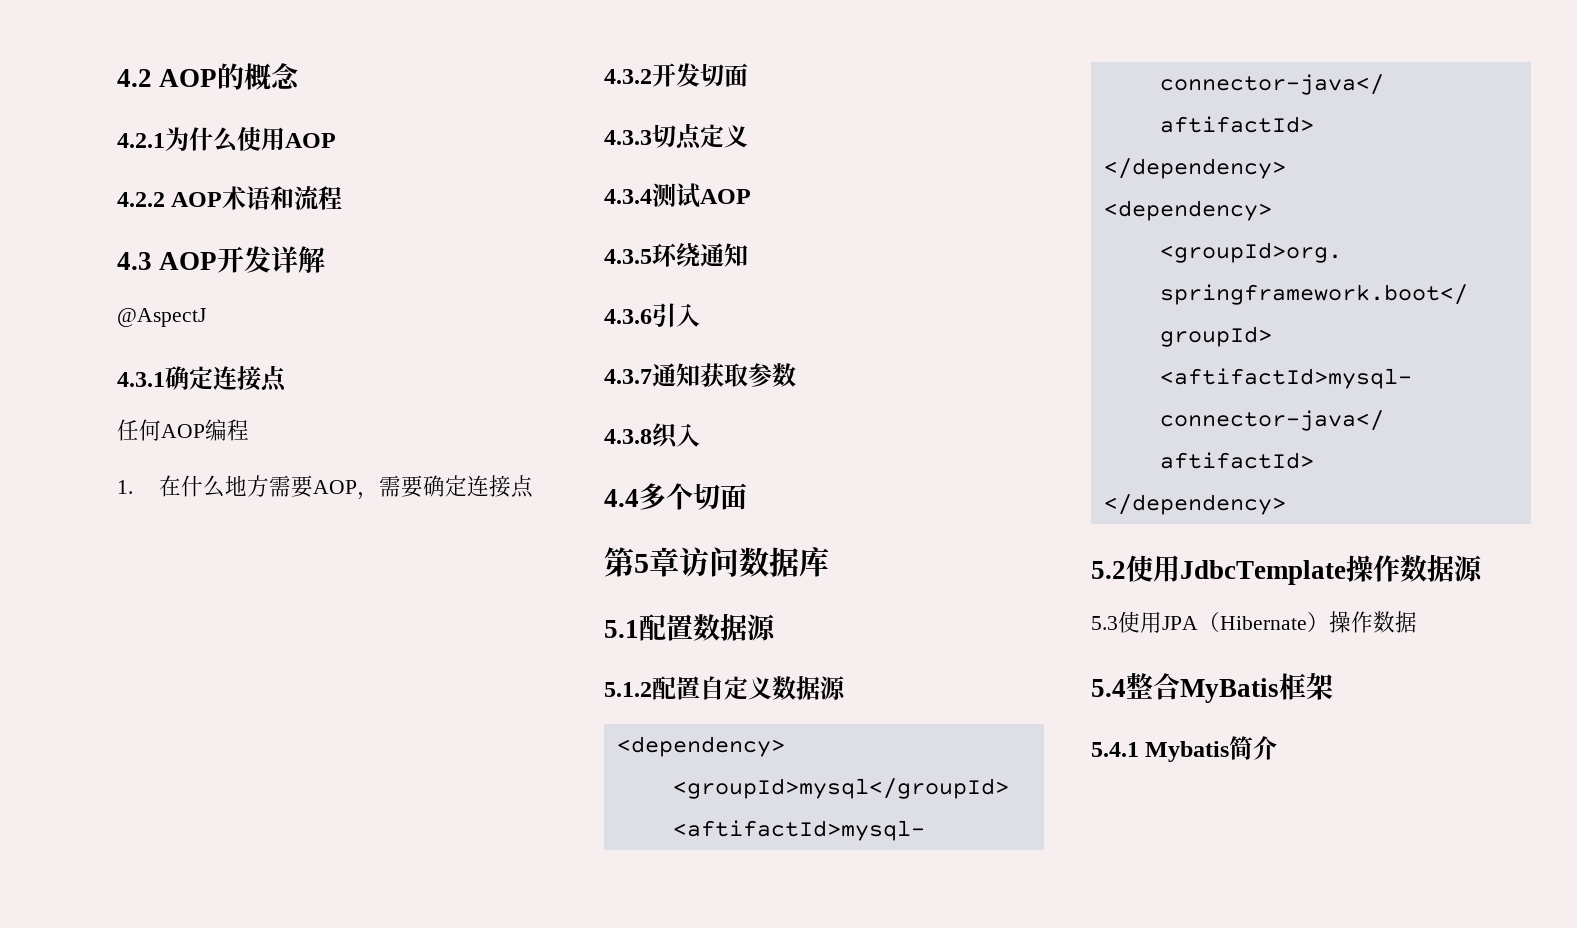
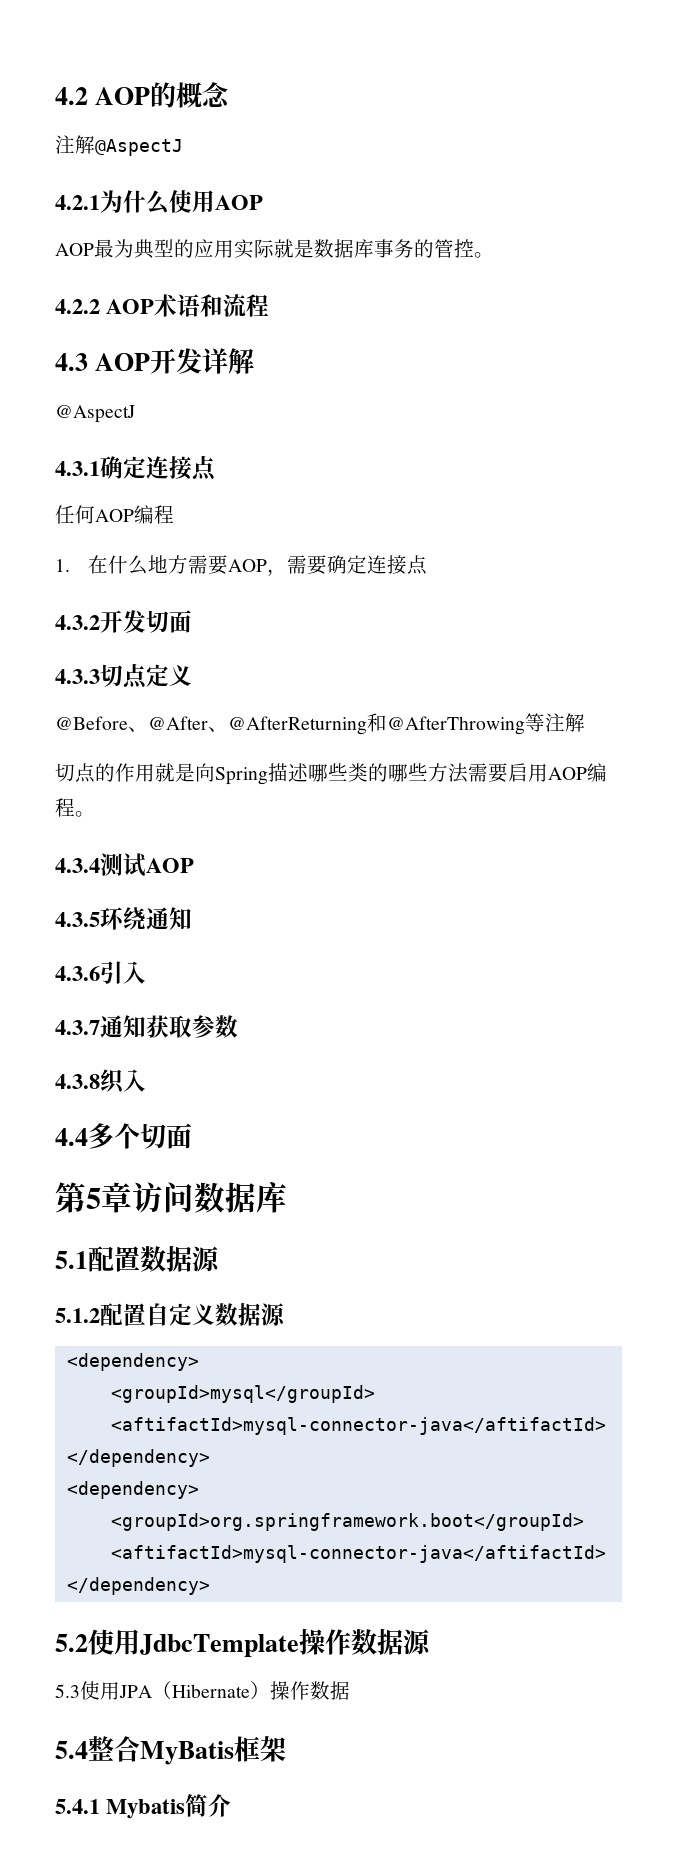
(301, 76) none -> [55,135,183,156] // 注解@AspectJ
(336, 140) none -> [55,239,494,259] // AOP最为典型的应用实际就是数据库事务的管控。
(748, 136) none -> [55,713,585,735] [55,763,607,785] [55,798,95,817] // @Before、@After、@AfterReturning和@AfterThrowing等注解 // 切点的作用就是向Spring描述哪些类的哪些方法需要启用AOP编程。

